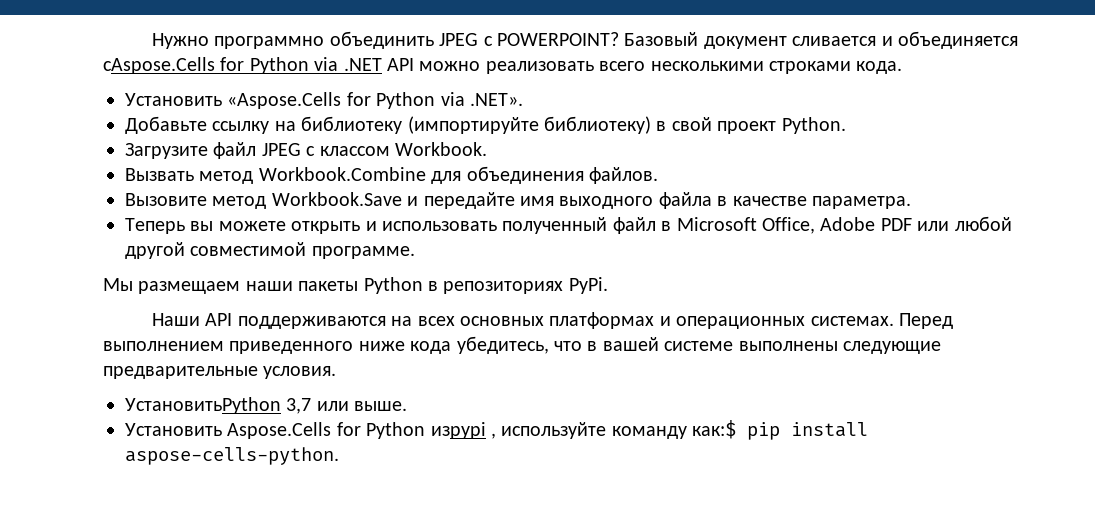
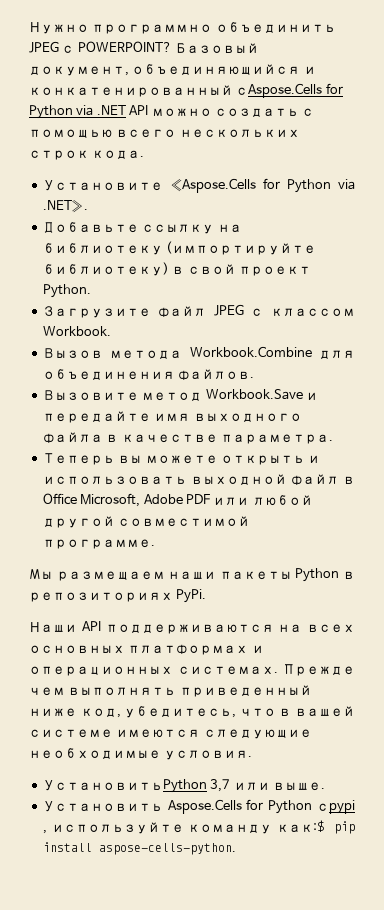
[703,31,1018,49] документ сливается и объединяется -> [29,64,316,76] [29,85,233,97] документ, объединяющийся и конкатенированный
[485,61,851,74] реализовать всего несколькими строками -> [214,108,315,117] [29,129,300,138] [29,150,89,160] создать с помощью всего нескольких строк
[125,93,222,106] Установить -> [42,180,163,191] Установите
[125,168,254,184] Вызвать метод -> [42,348,183,359] Вызов метода
[502,217,608,234] полученный -> [190,474,287,485] выходной
[676,217,815,234] Microsoft Office, -> [42,493,141,507] Office Microsoft,
[898,313,953,329] [103,341,452,354] Перед выполнением приведенного ниже кода -> [283,664,355,676] [29,685,312,697] [29,708,121,718] Прежде чем выполнять приведенный ниже код,
[738,341,941,354] [103,366,258,379] выполнены следующие предварительные -> [116,729,312,739] [29,748,161,759] имеются следующие необходимые
[430,422,486,439] изpypi -> [317,800,355,814] сpypi

